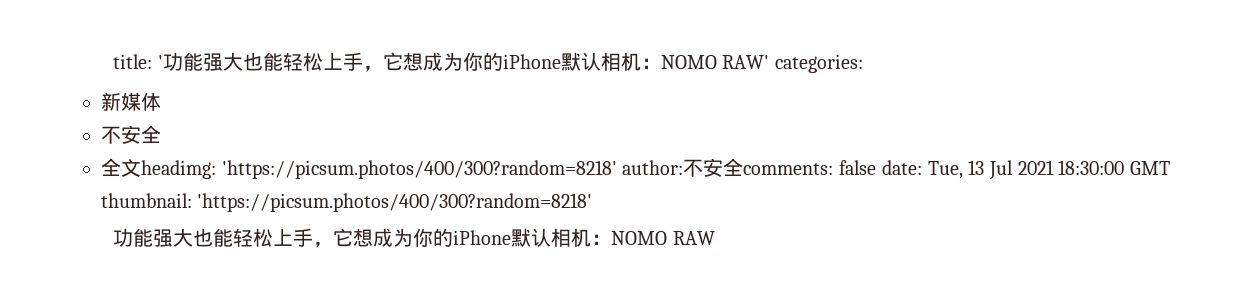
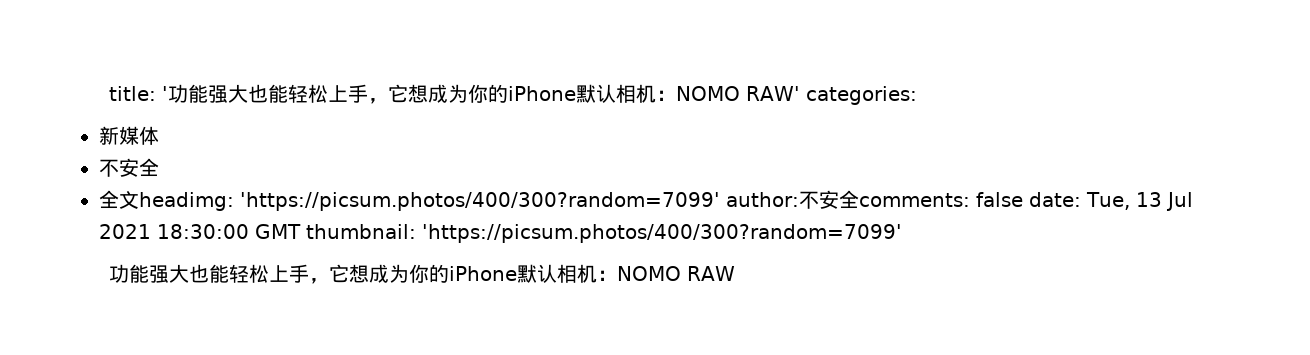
[221,160,617,179] 'https://picsum.photos/400/300?random=8218' -> [240,192,720,211] 'https://picsum.photos/400/300?random=7099'
[197,193,593,212] 'https://picsum.photos/400/300?random=8218' -> [422,224,902,243] 'https://picsum.photos/400/300?random=7099'

